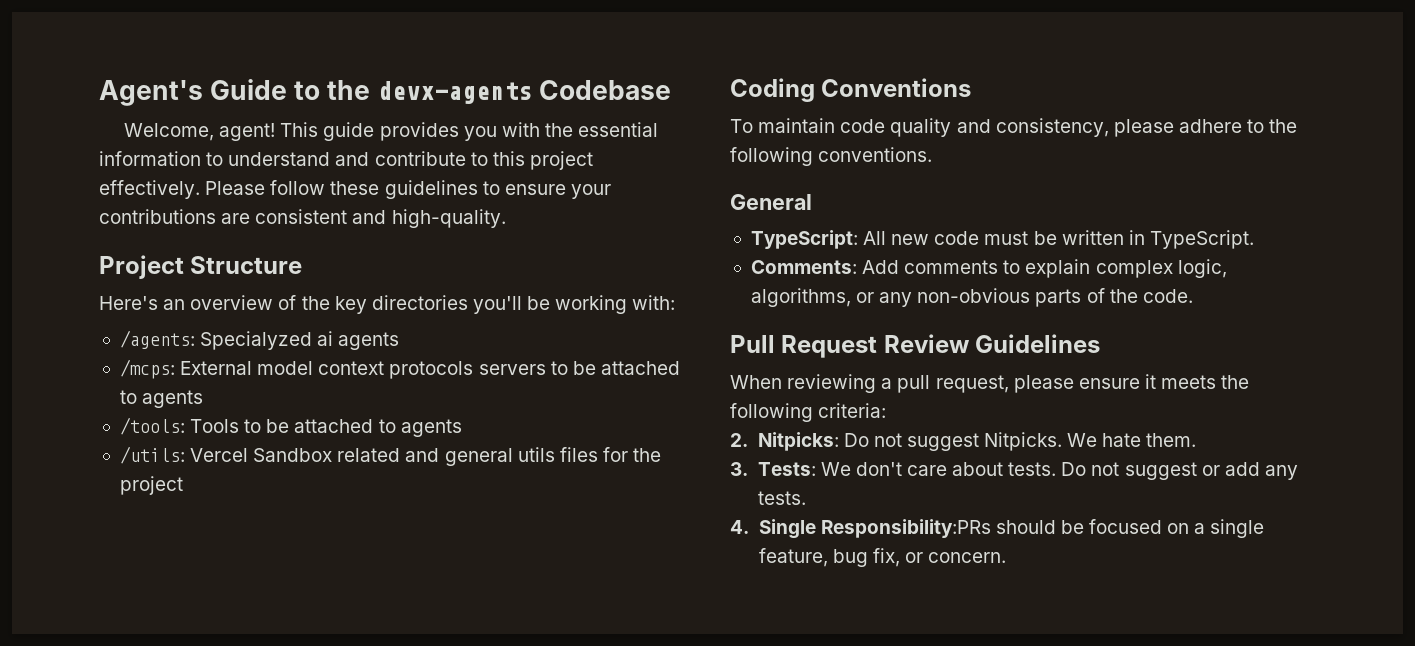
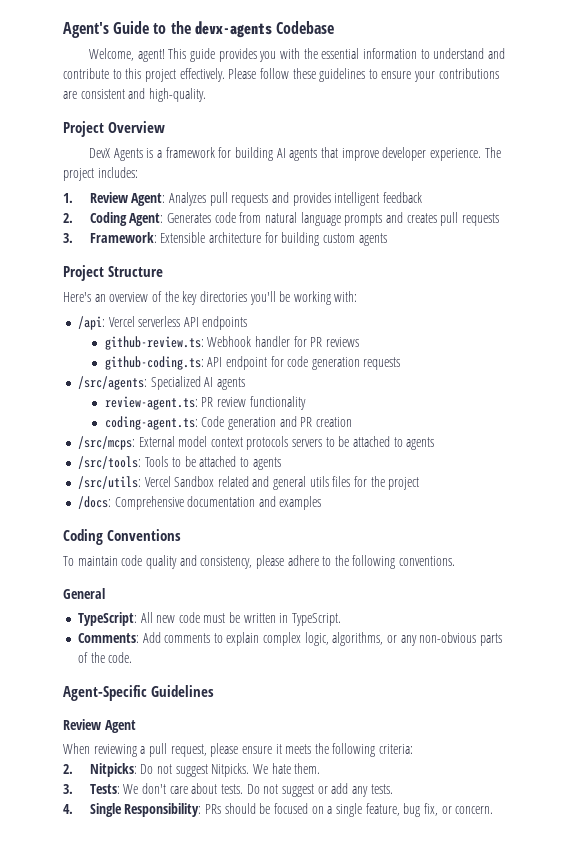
(506, 218) none -> [63,121,166,137] [89,147,501,161] [63,167,138,181] [63,192,422,206] [63,212,499,226] [63,232,387,246] // Project Overview // DevX Agents is a framework for building AI agents that improve developer experience. The project includes: // 1. Review Agent: Analyzes pull requests and provides intelligent feedback // 2. Coding Agent: Generates code from natural language prompts and creates pull requests // 3. Framework: Extensible architecture for building custom agents
[119,330,400,350] [119,359,175,379] /agents: Specialyzed ai agents // /mcps: -> [77,316,248,330] [104,336,359,350] [104,356,401,370] [77,376,245,390] [104,396,306,410] [104,416,352,430] [77,436,135,450] /api: Vercel serverless API endpoints // github-review.ts: Webhook handler for PR reviews // github-coding.ts: API endpoint for code generation requests // /src/agents: Specialized AI agents // review-agent.ts: PR review functionality // coding-agent.ts: Code generation and PR creation // /src/mcps:
[119,417,185,435] /tools: -> [77,456,141,469] /src/tools:
[119,446,185,464] /utils: -> [77,476,141,489] /src/utils:
(183, 485) none -> [77,496,322,510] // /docs: Comprehensive documentation and examples
[730,334,1101,358] Pull Request Review Guidelines -> [63,685,215,701] [63,719,136,733] Agent-Specific Guidelines // Review Agent
[820,519,991,538] Responsibility:PRs -> [124,803,222,817] Responsibility: PRs

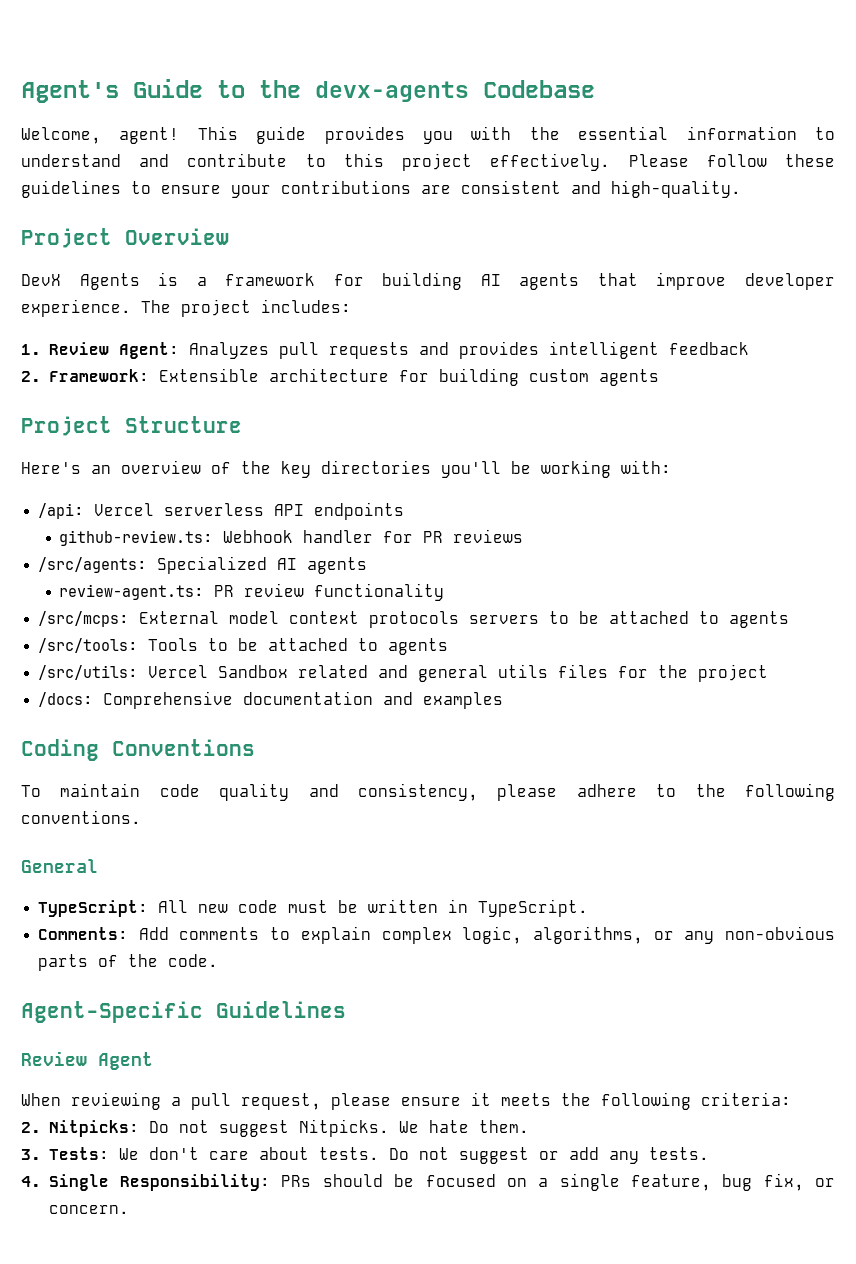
[89,212,499,226] [63,233,73,243] Coding Agent: Generates code from natural language prompts and creates pull requests // 3. -> (41, 376) none
[104,356,401,370] // github-coding.ts: API endpoint for code generation requests -> (524, 536) none
[104,416,352,430] // coding-agent.ts: Code generation and PR creation -> (445, 592) none

